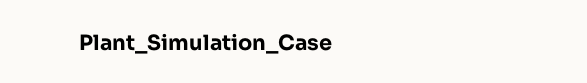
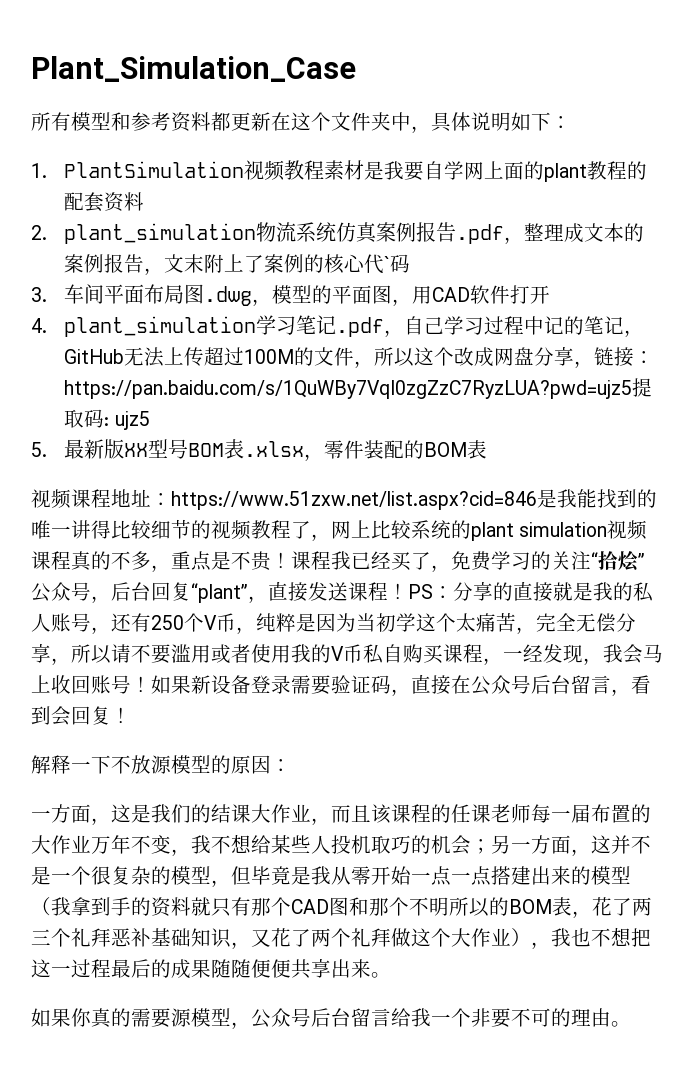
(332, 43) none -> [31,112,571,133] [31,160,648,182] [64,192,145,212] [31,222,645,244] [64,254,411,275] [31,284,551,306] [31,315,645,337] [64,347,655,368] [64,378,653,399] [64,409,150,430] [31,439,488,461] [31,489,657,510] [31,519,648,541] [31,550,645,572] [31,581,654,603] [31,613,636,634] [31,644,663,665] [31,674,651,696] [31,706,131,726] [31,755,291,774] [31,804,651,825] [31,834,651,856] [31,866,631,887] [31,897,652,918] [31,927,651,949] [31,959,391,979] [31,1008,631,1029] // 所有模型和参考资料都更新在这个文件夹中，具体说明如下： // 1. PlantSimulation视频教程素材是我要自学网上面的plant教程的配套资料 // 2. plant_simulation物流系统仿真案例报告.pdf，整理成文本的案例报告，文末附上了案例的核心代`码 // 3.车间平面布局图.dwg，模型的平面图，用CAD软件打开 // 4. plant_simulation学习笔记.pdf，自己学习过程中记的笔记，GitHub无法上传超过100M的文件，所以这个改成网盘分享，链接：https://pan.baidu.com/s/1QuWBy7VqI0zgZzC7RyzLUA?pwd=ujz5提取码: ujz5 // 5.最新版XX型号BOM表.xlsx，零件装配的BOM表 // 视频课程地址：https://www.51zxw.net/list.aspx?cid=846是我能找到的唯一讲得比较细节的视频教程了，网上比较系统的plant simulation视频课程真的不多，重点是不贵！课程我已经买了，免费学习的关注“拾烩”公众号，后台回复“plant”，直接发送课程！PS：分享的直接就是我的私人账号，还有250个V币，纯粹是因为当初学这个太痛苦，完全无偿分享，所以请不要滥用或者使用我的V币私自购买课程，一经发现，我会马上收回账号！如果新设备登录需要验证码，直接在公众号后台留言，看到会回复！ // 解释一下不放源模型的原因： // 一方面，这是我们的结课大作业，而且该课程的任课老师每一届布置的大作业万年不变，我不想给某些人投机取巧的机会；另一方面，这并不是一个很复杂的模型，但毕竟是我从零开始一点一点搭建出来的模型（我拿到手的资料就只有那个CAD图和那个不明所以的BOM表，花了两三个礼拜恶补基础知识，又花了两个礼拜做这个大作业），我也不想把这一过程最后的成果随随便便共享出来。 // 如果你真的需要源模型，公众号后台留言给我一个非要不可的理由。

